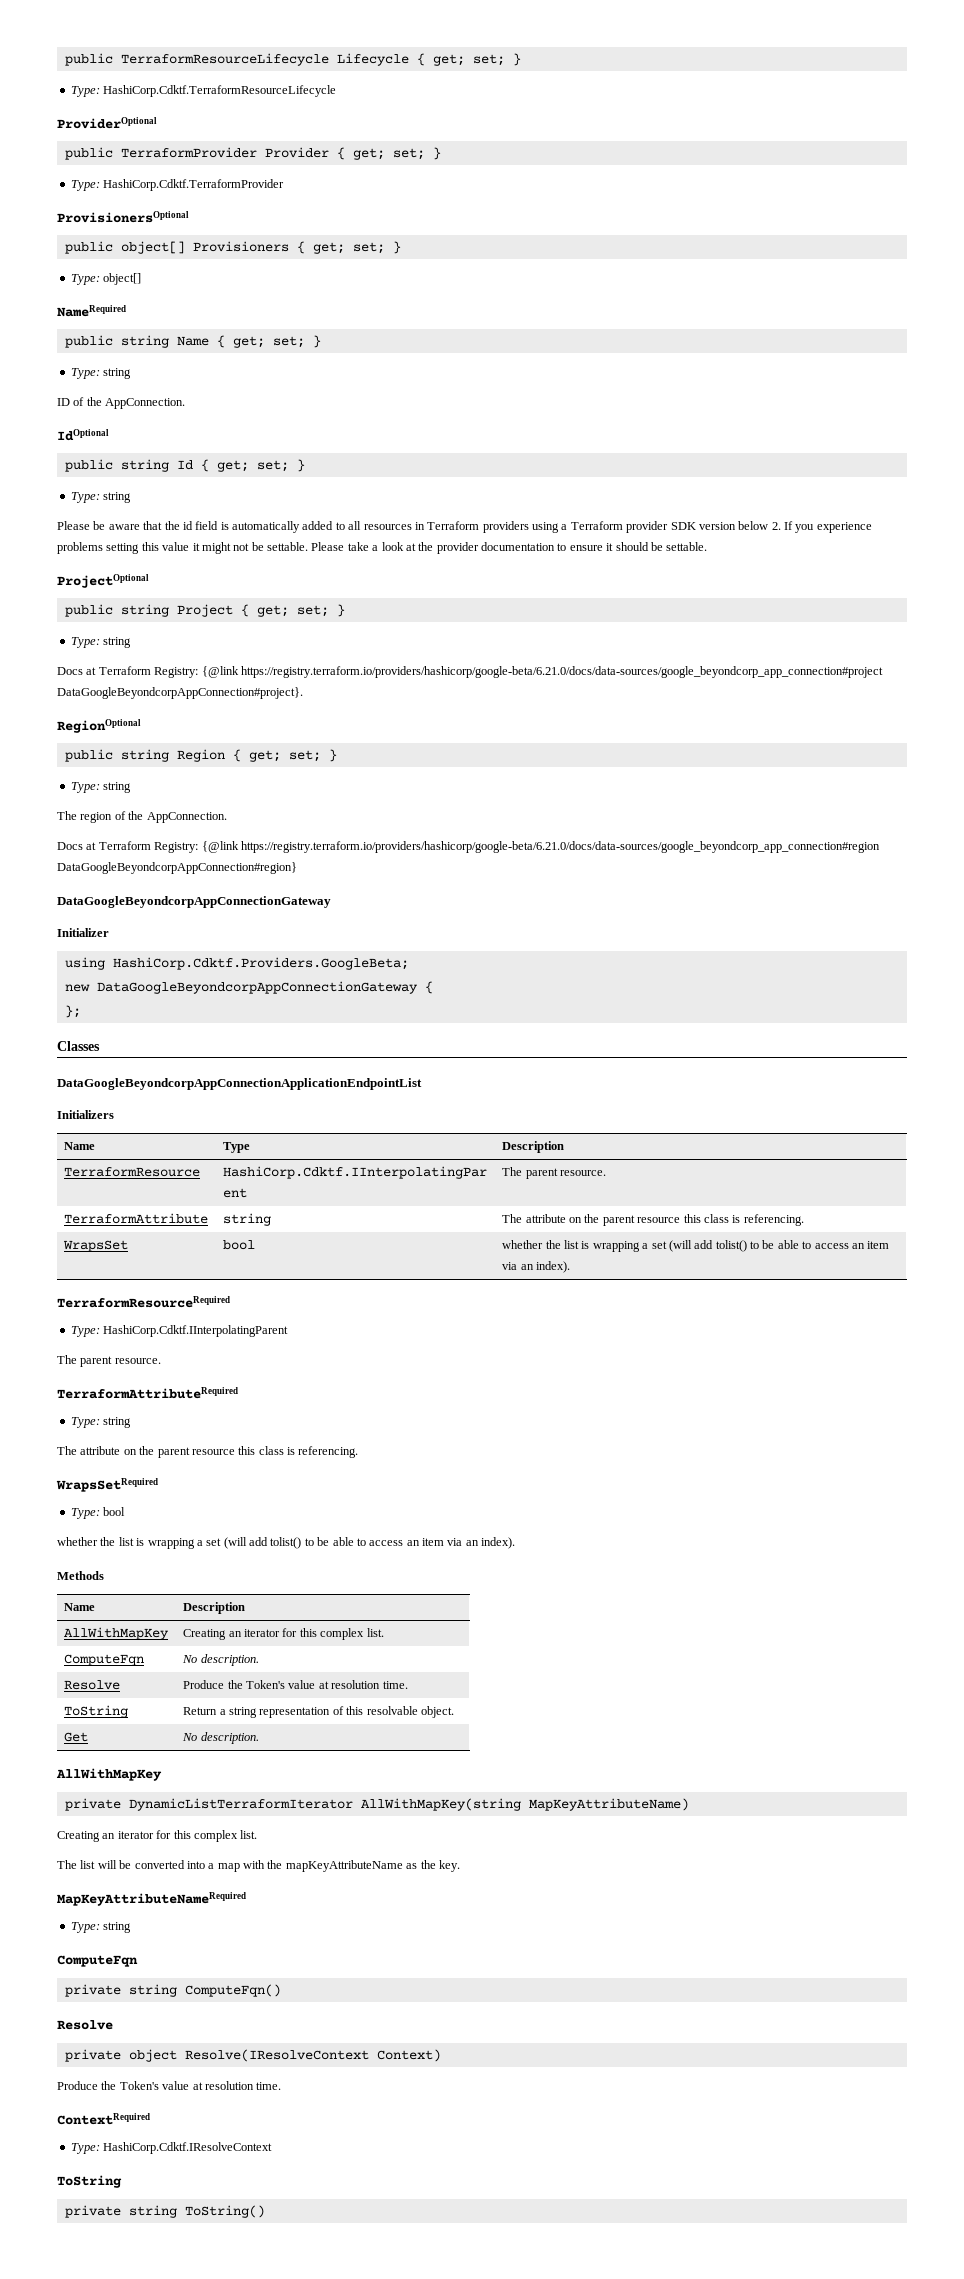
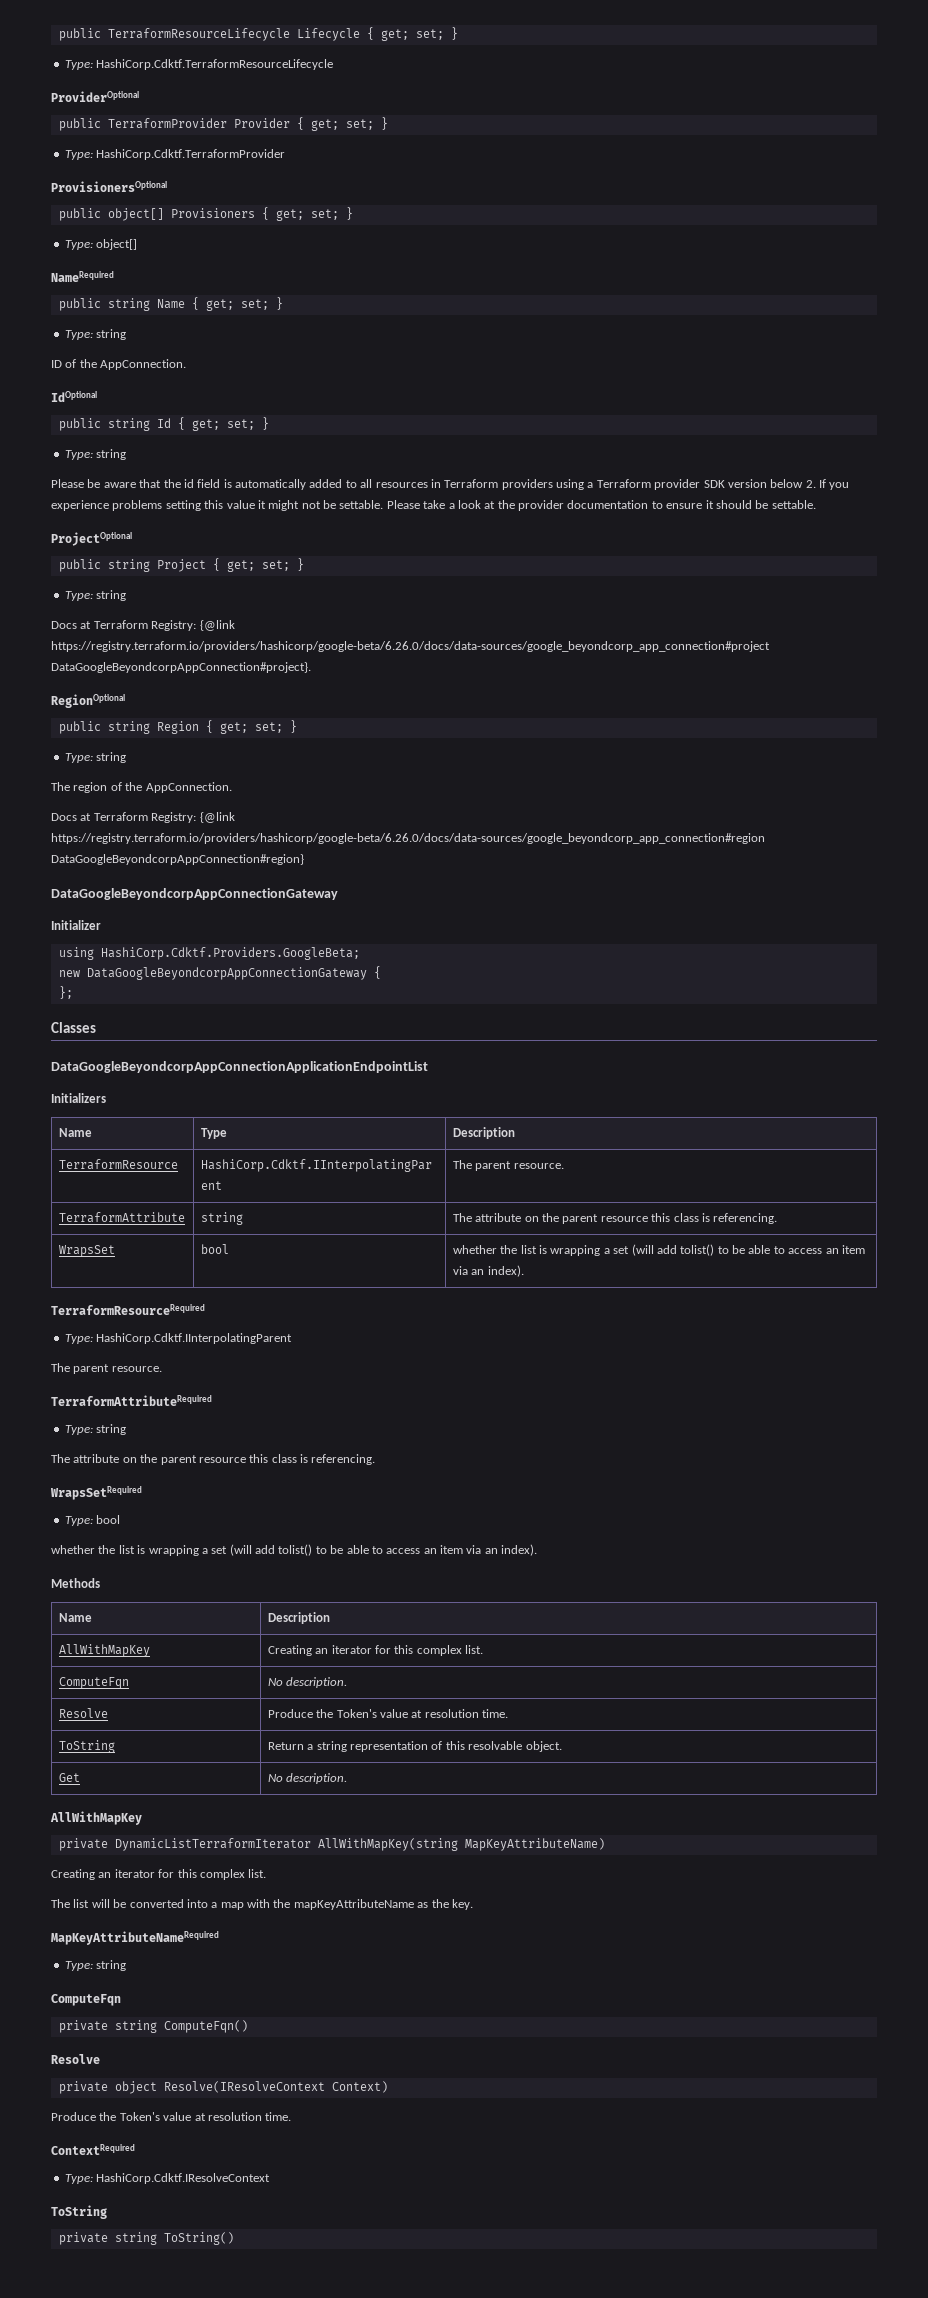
[240,666,883,678] https://registry.terraform.io/providers/hashicorp/google-beta/6.21.0/docs/data-sources/google_beyondcorp_app_connection#project -> [51,641,770,652] https://registry.terraform.io/providers/hashicorp/google-beta/6.26.0/docs/data-sources/google_beyondcorp_app_connection#project
[240,841,880,853] https://registry.terraform.io/providers/hashicorp/google-beta/6.21.0/docs/data-sources/google_beyondcorp_app_connection#region -> [51,833,765,844] https://registry.terraform.io/providers/hashicorp/google-beta/6.26.0/docs/data-sources/google_beyondcorp_app_connection#region

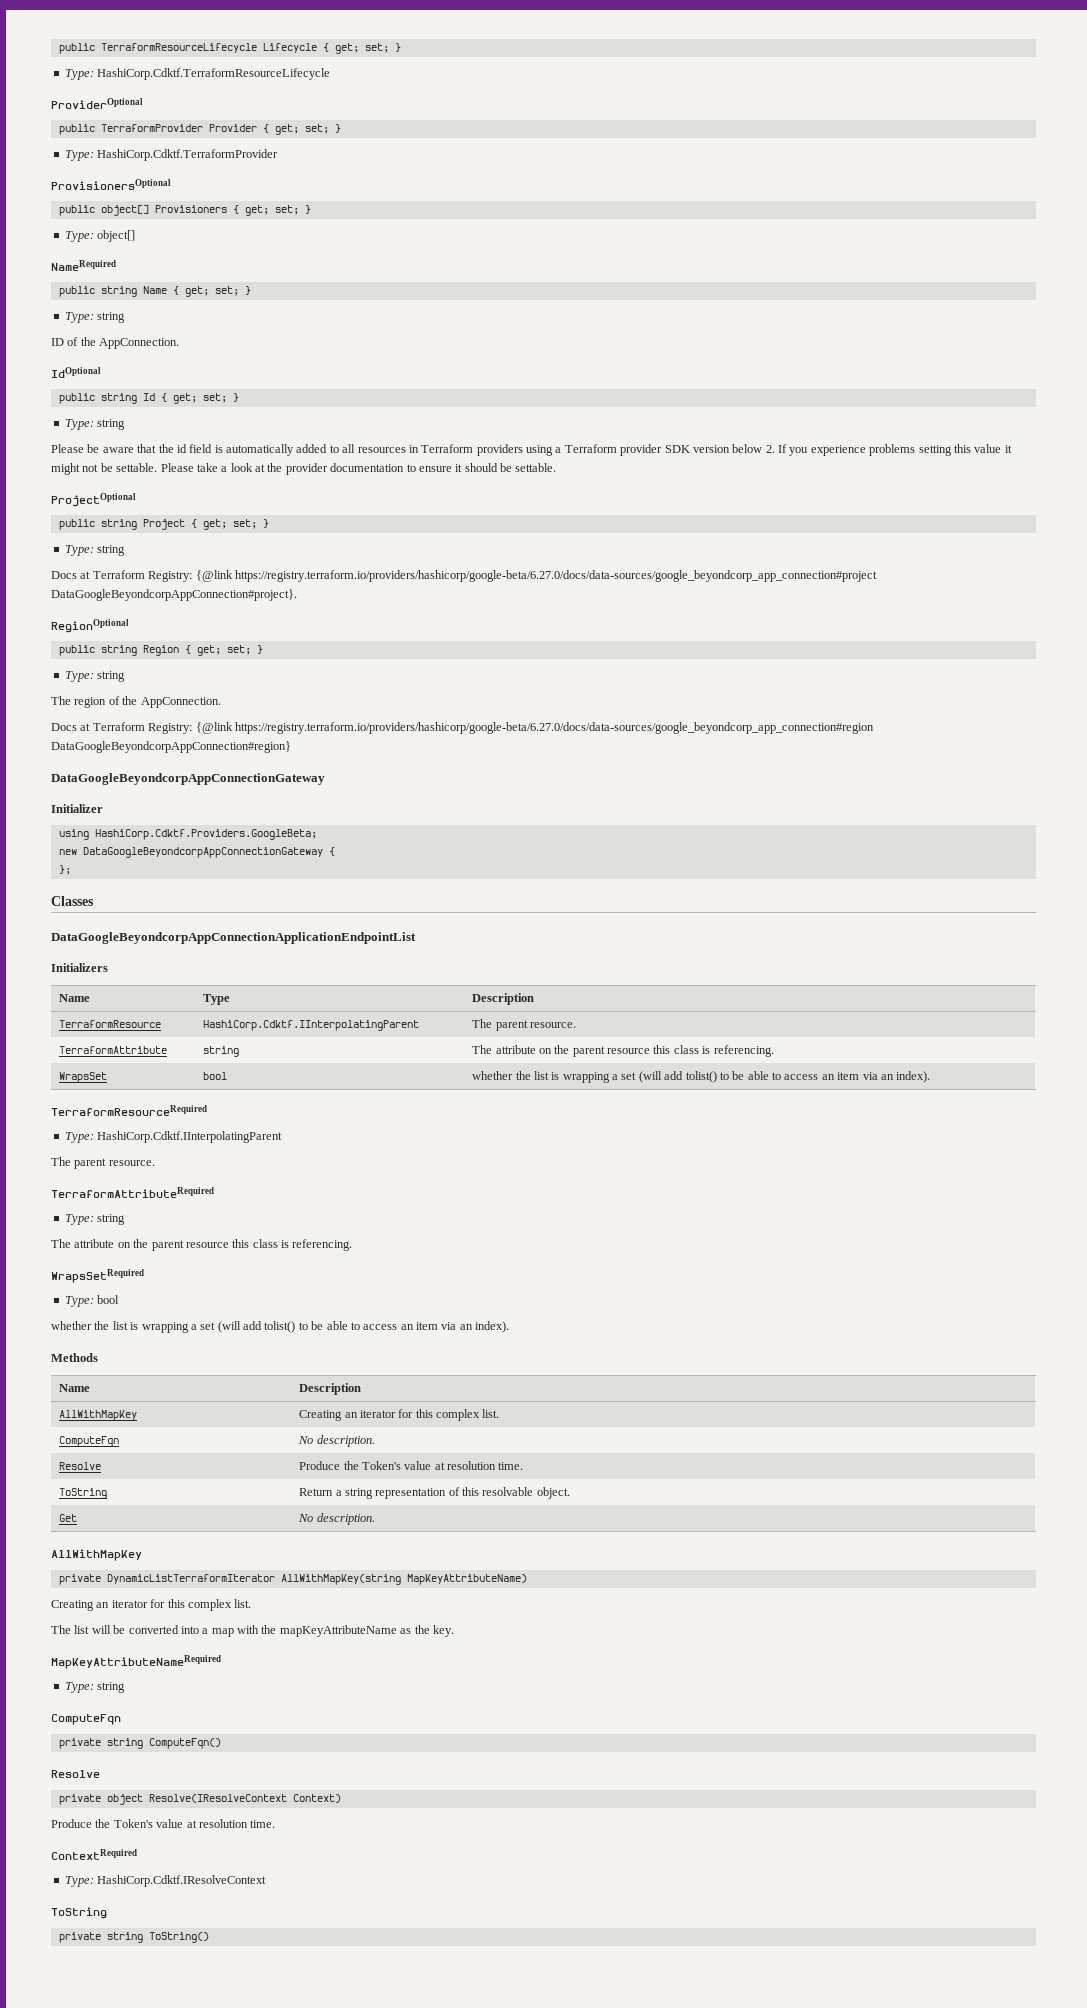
[51,641,770,652] https://registry.terraform.io/providers/hashicorp/google-beta/6.26.0/docs/data-sources/google_beyondcorp_app_connection#project -> [234,570,877,582] https://registry.terraform.io/providers/hashicorp/google-beta/6.27.0/docs/data-sources/google_beyondcorp_app_connection#project
[51,833,765,844] https://registry.terraform.io/providers/hashicorp/google-beta/6.26.0/docs/data-sources/google_beyondcorp_app_connection#region -> [234,722,874,734] https://registry.terraform.io/providers/hashicorp/google-beta/6.27.0/docs/data-sources/google_beyondcorp_app_connection#region

